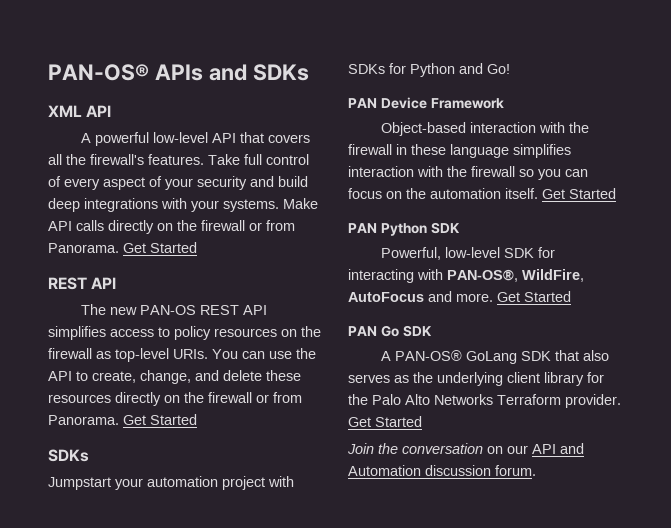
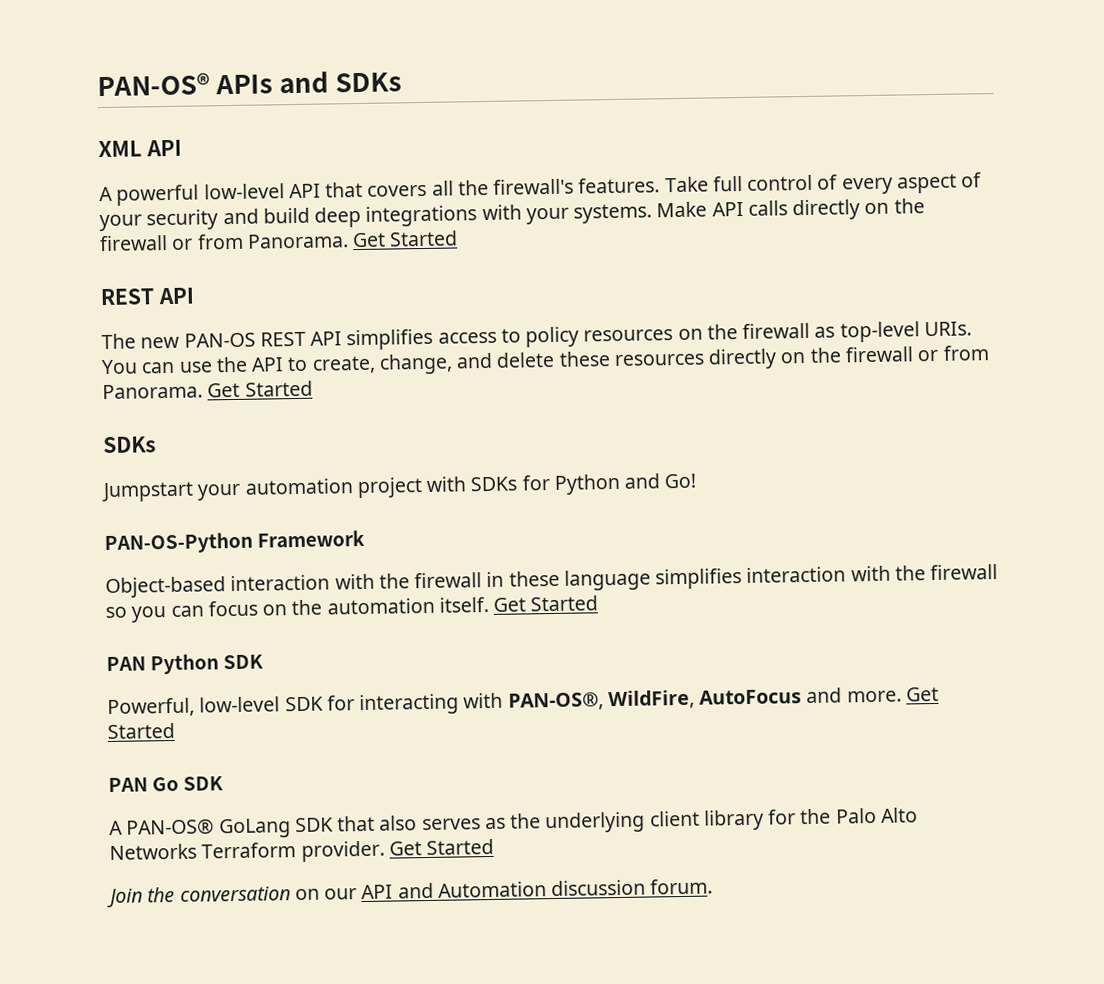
[348,97,427,109] PAN Device -> [104,531,253,555] PAN-OS-Python

